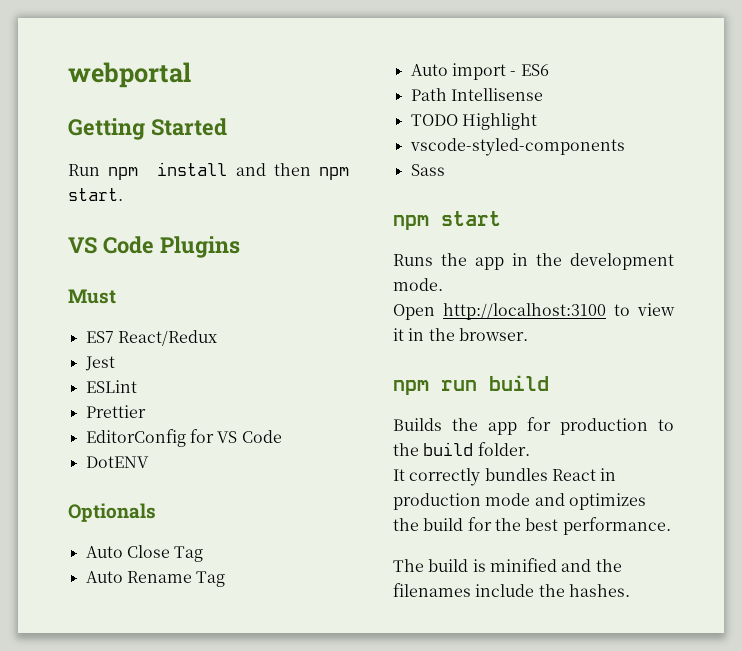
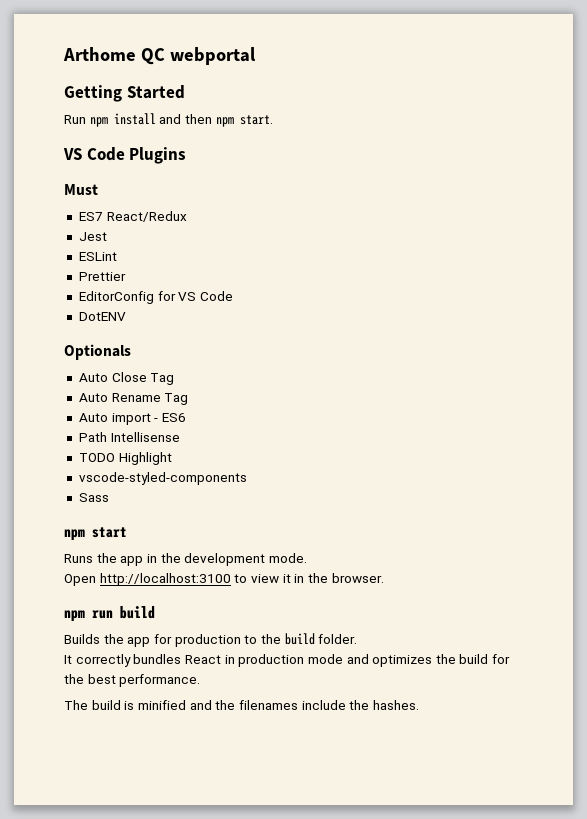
(68, 75) none -> [63,47,165,65] Arthome QC

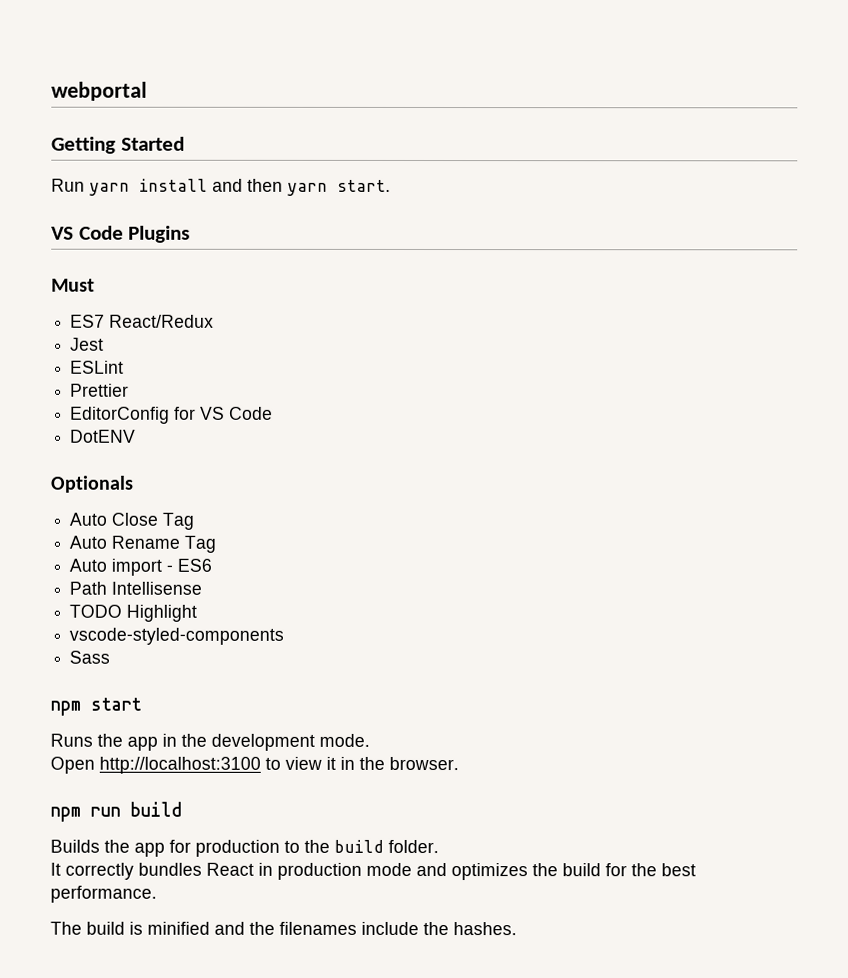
[63,47,165,65] Arthome QC -> (51, 91) none
[89,117,108,127] npm -> [89,182,130,196] yarn
[215,117,234,127] npm -> [287,182,328,196] yarn

